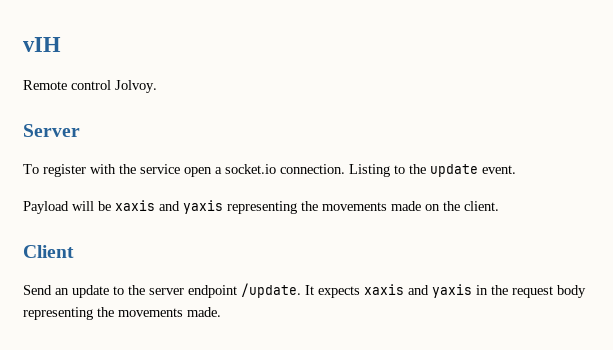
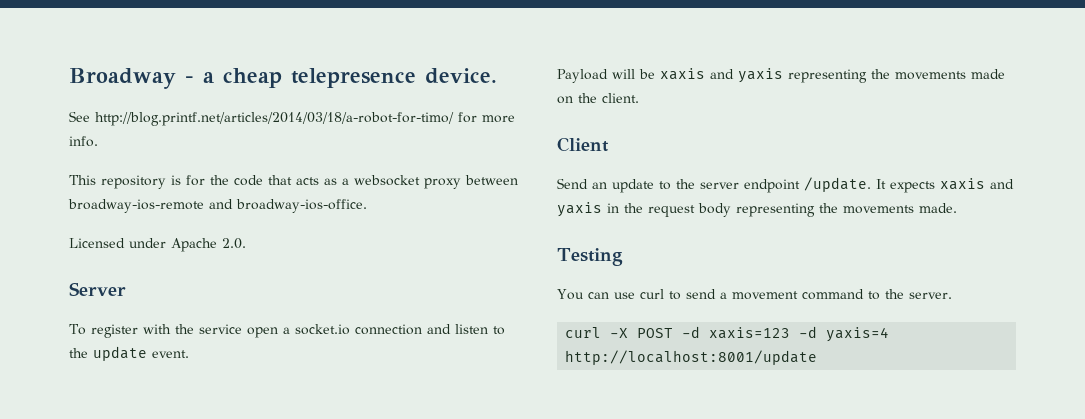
[23,37,61,52] [23,80,157,93] vIH // Remote control Jolvoy. -> [69,68,497,89] [69,111,515,126] [69,136,98,147] [69,175,518,189] [68,199,367,213] [69,238,246,252] Broadway - a cheap telepresence device. // See http://blog.printf.net/articles/2014/03/18/a-robot-for-timo/ for more info. // This repository is for the code that acts as a websocket proxy between broadway-ios-remote and broadway-ios-office. // Licensed under Apache 2.0.
[280,164,390,177] connection. Listing -> [354,324,488,335] connection and listen
(221, 312) none -> [557,248,623,266] [557,289,952,300] [565,326,890,342] [565,350,818,365] // Testing // You can use curl to send a movement command to the server. // curl -X POST -d xaxis=123 -d yaxis=4 http://localhost:8001/update

